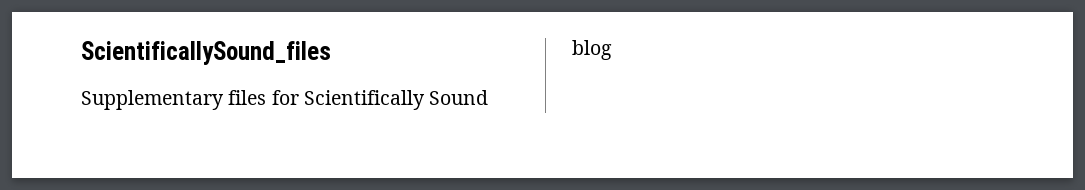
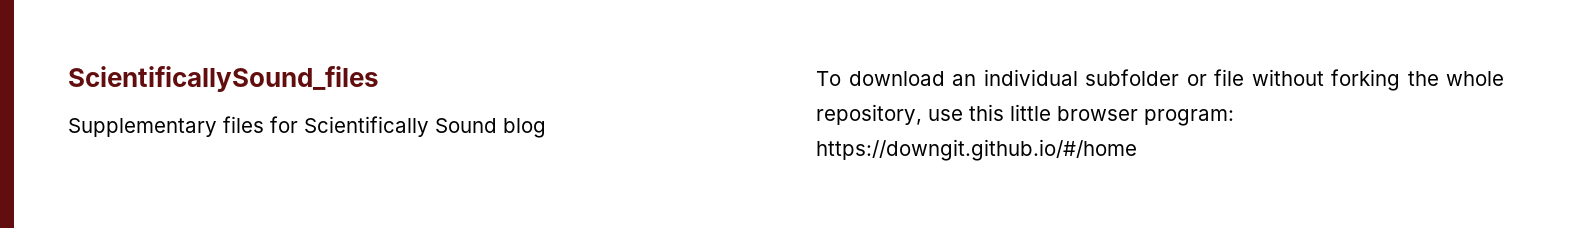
(612, 50) none -> [816,69,1504,91] [816,104,1234,126] [816,139,1137,161] // To download an individual subfolder or file without forking the whole repository, use this little browser program: https://downgit.github.io/#/home

